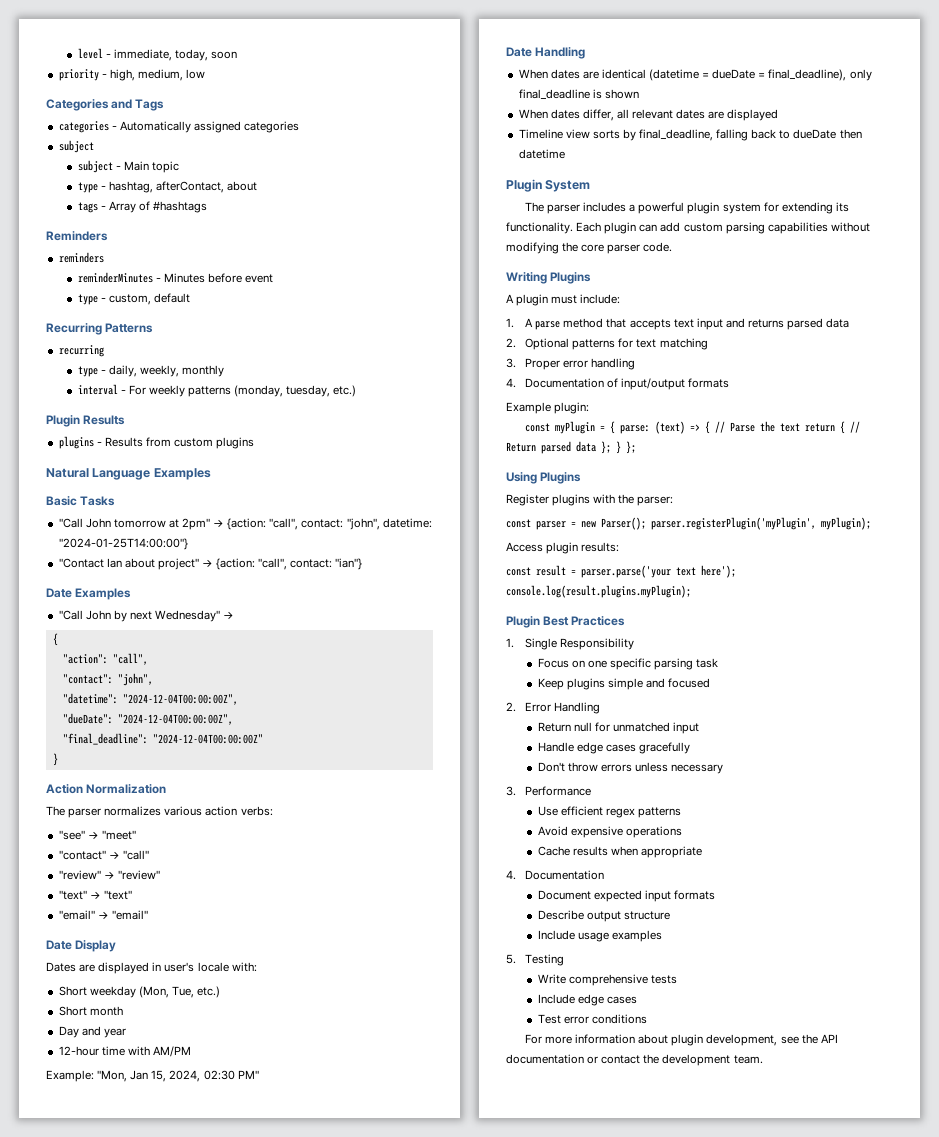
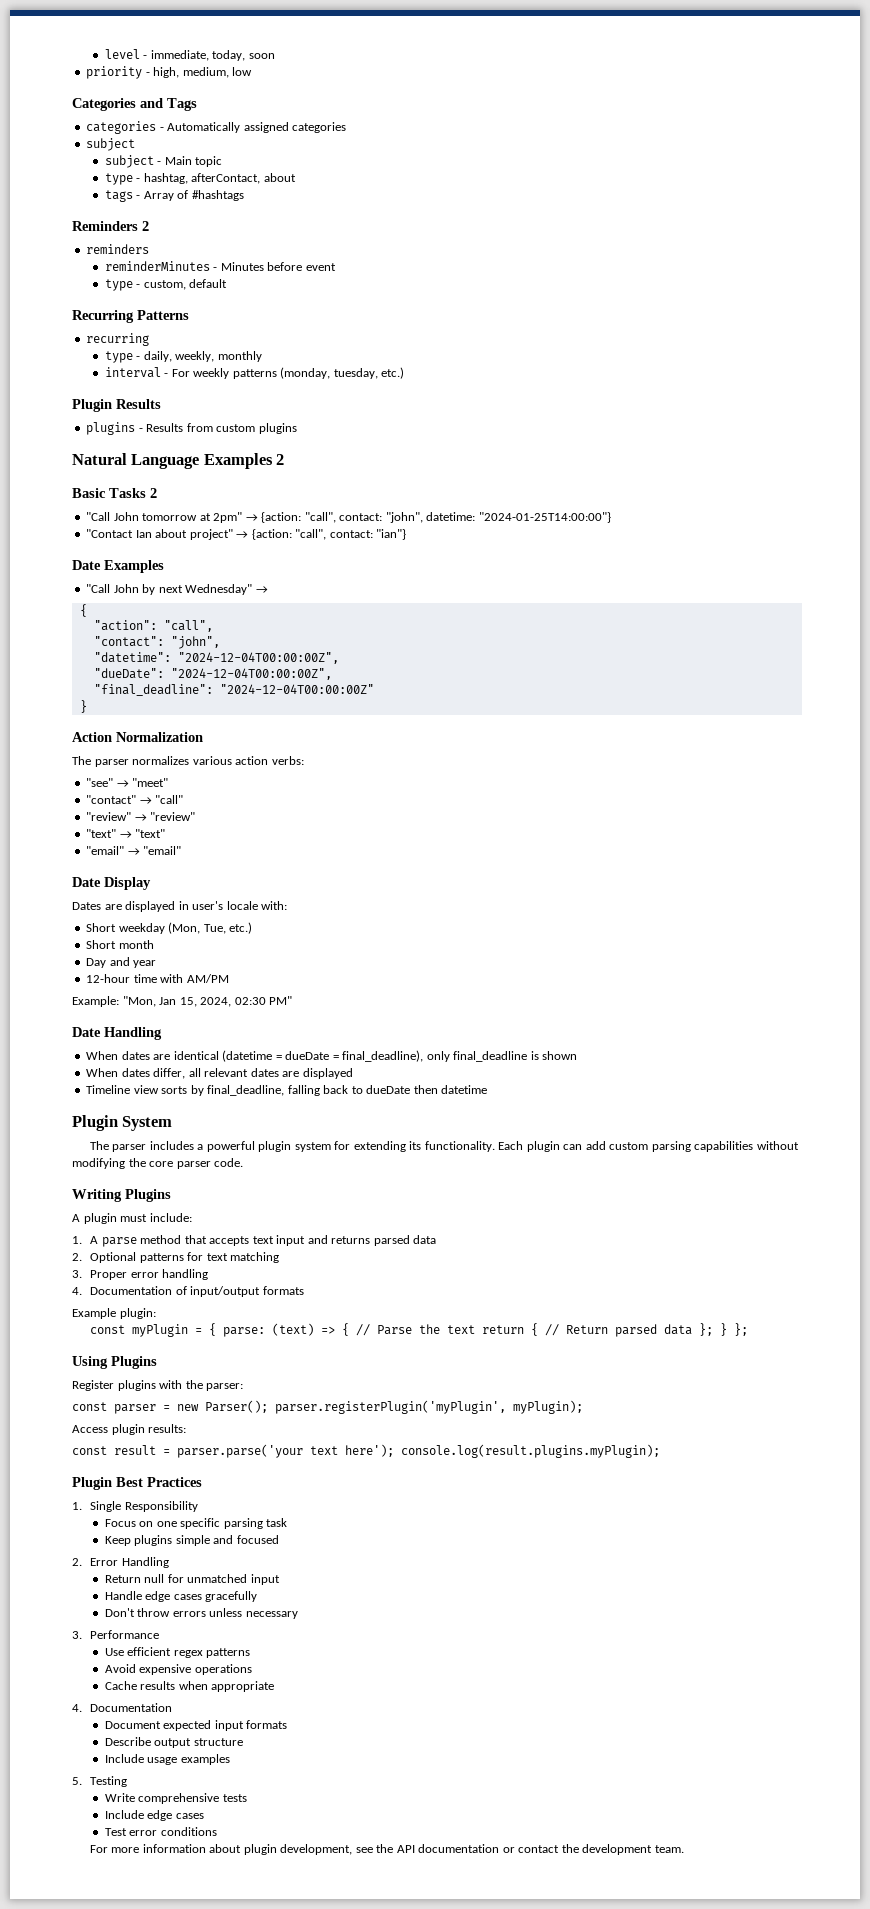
(108, 236) none -> [142,221,149,231] 2
(211, 474) none -> [276,454,285,465] 2
(116, 501) none -> [150,488,157,498] 2

